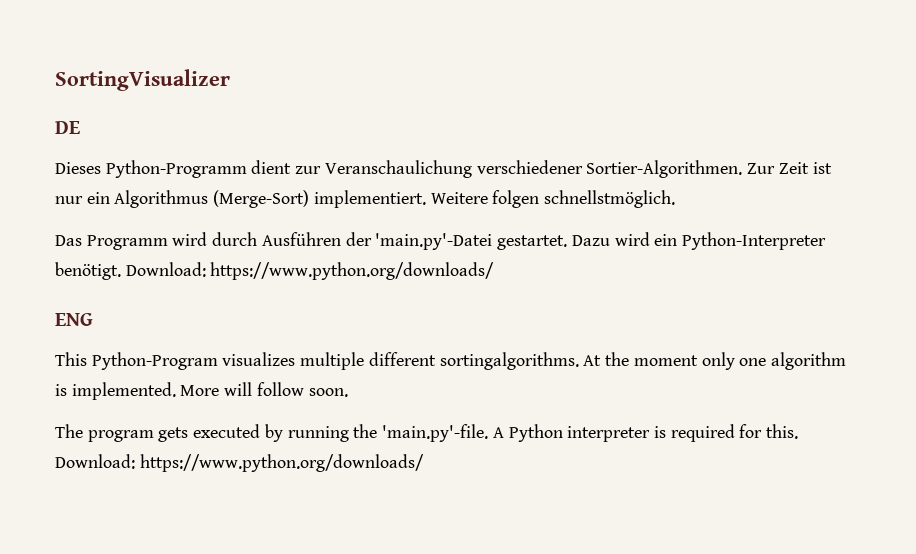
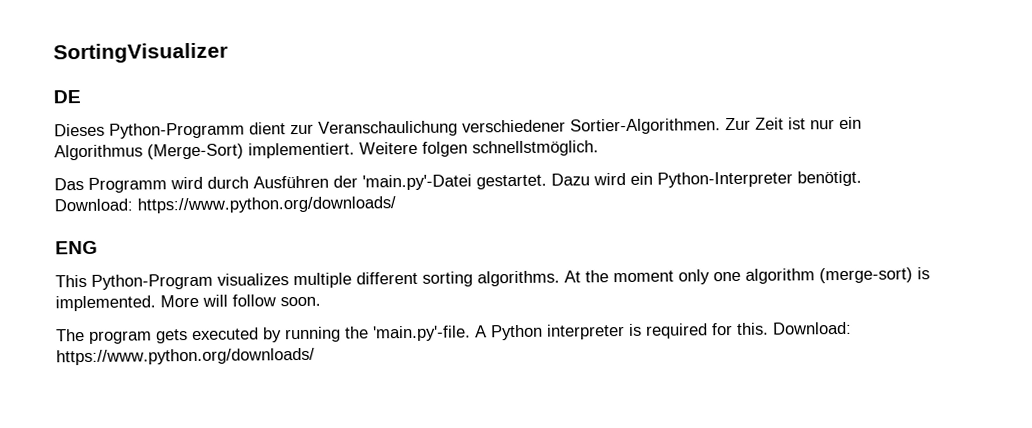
[439,352,579,370] sortingalgorithms. -> [422,270,560,287] sorting algorithms.
(846, 361) none -> [819,267,913,284] (merge-sort)

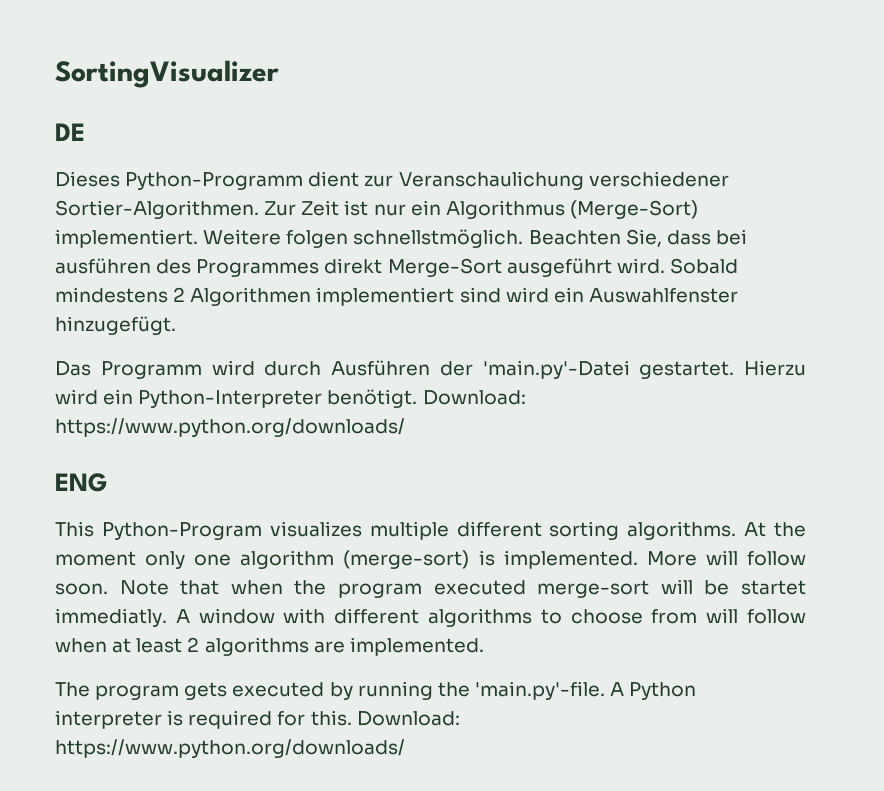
(599, 148) none -> [528,229,747,247] [55,258,738,277] [55,287,738,306] [55,316,176,335] Beachten Sie, dass bei ausführen des Programmes direkt Merge-Sort ausgeführt wird. Sobald mindestens 2 Algorithmen implementiert sind wird ein Auswahlfenster hinzugefügt.
[551,173,590,186] Dazu -> [744,360,806,376] Hierzu
(321, 301) none -> [119,579,807,598] [55,608,806,627] [55,637,484,656] Note that when the program executed merge-sort will be startet immediatly. A window with different algorithms to choose from will follow when at least 2 algorithms are implemented.

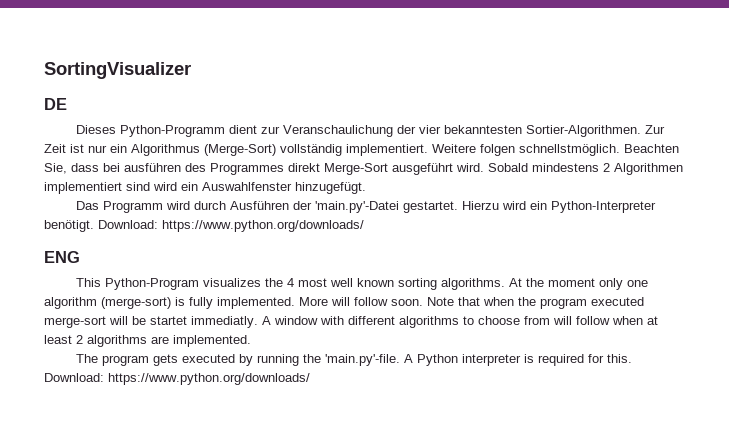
[588,171,729,187] verschiedener -> [396,125,522,134] der vier bekanntesten
(698, 209) none -> [280,144,342,156] vollständig
[369,521,542,540] multiple different -> [264,278,394,287] the 4 most well known
(495, 558) none -> [189,297,213,309] fully

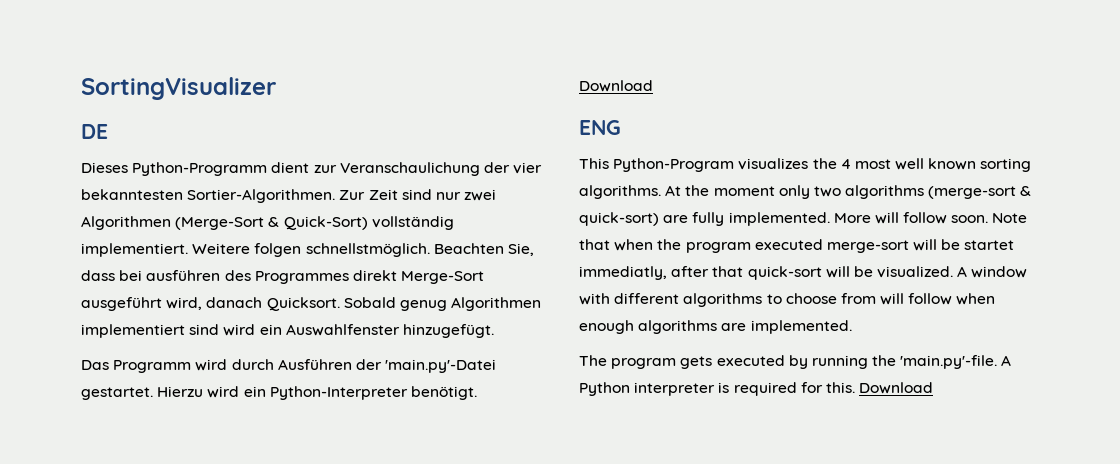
[70,144,276,156] ist nur ein Algorithmus (Merge-Sort) -> [401,189,497,201] [81,216,368,230] sind nur zwei Algorithmen (Merge-Sort & Quick-Sort)
[456,163,610,172] wird. Sobald mindestens 2 -> [166,297,447,311] wird, danach Quicksort. Sobald genug
[98,220,364,232] Download: https://www.python.org/downloads/ -> [579,80,653,92] Download
[626,280,648,287] [44,297,185,309] one algorithm (merge-sort) is -> [813,185,1032,199] [579,212,689,226] two algorithms (merge-sort & quick-sort) are
[191,316,258,328] immediatly. -> [579,266,954,280] immediatly, after that quick-sort will be visualized.
[647,316,658,325] [44,335,83,344] at least 2 -> [579,320,634,334] enough
[44,373,310,385] Download: https://www.python.org/downloads/ -> [859,382,934,394] Download

